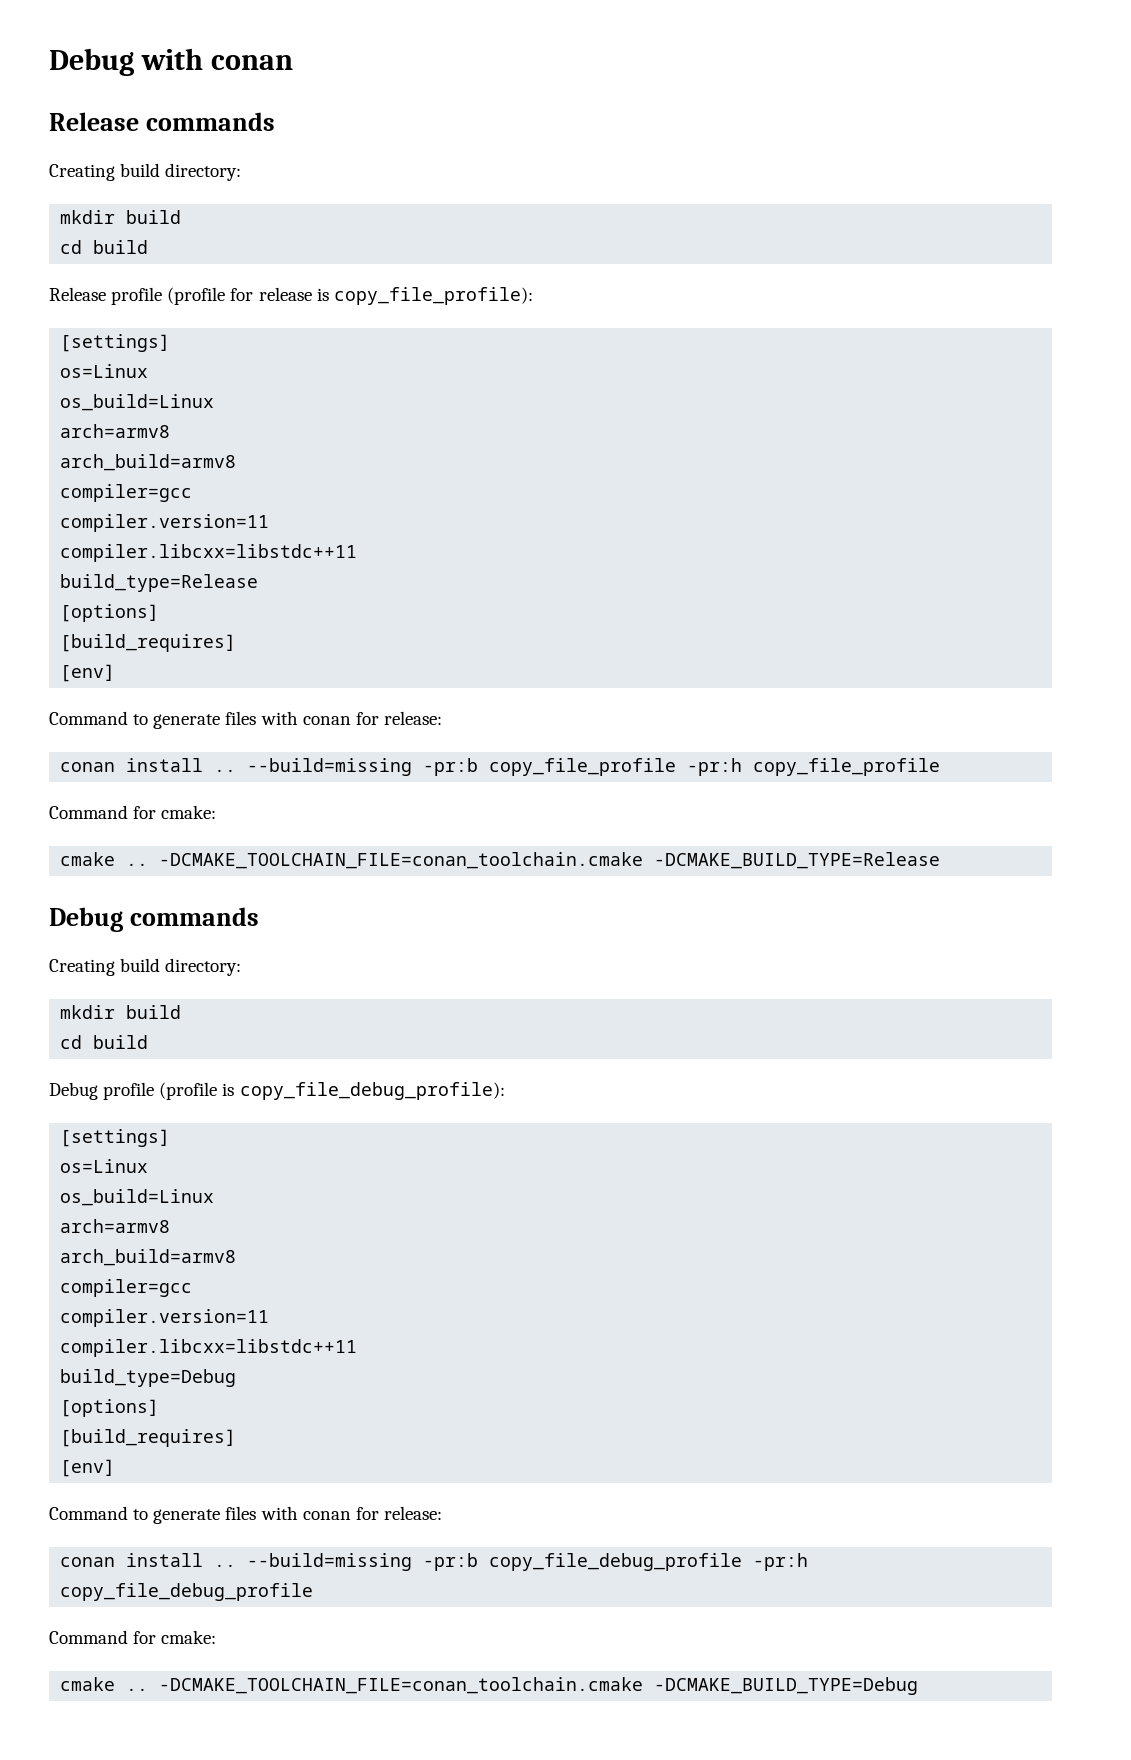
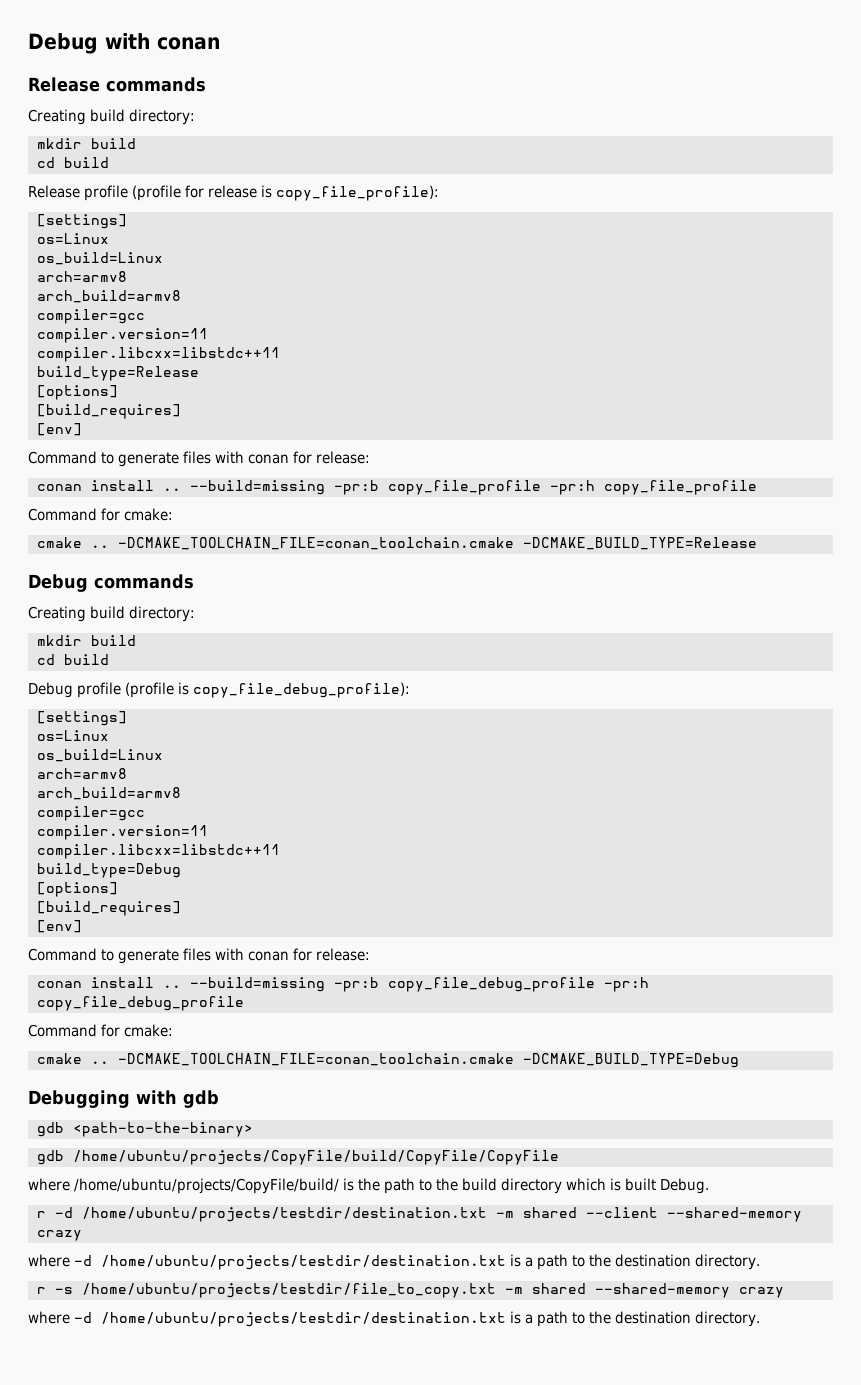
(919, 1686) none -> [28,1090,219,1108] [36,1122,253,1137] [36,1150,559,1165] [28,1178,709,1194] [36,1207,802,1222] [36,1230,82,1241] [28,1254,760,1270] [36,1283,784,1298] [28,1311,760,1327] // Debugging with gdb // gdb <path-to-the-binary> // gdb /home/ubuntu/projects/CopyFile/build/CopyFile/CopyFile // where /home/ubuntu/projects/CopyFile/build/ is the path to the build directory which is built Debug. // r -d /home/ubuntu/projects/testdir/destination.txt -m shared --client --shared-memory crazy // where -d /home/ubuntu/projects/testdir/destination.txt is a path to the destination directory. // r -s /home/ubuntu/projects/testdir/file_to_copy.txt -m shared --shared-memory crazy // where -d /home/ubuntu/projects/testdir/destination.txt is a path to the destination directory.

